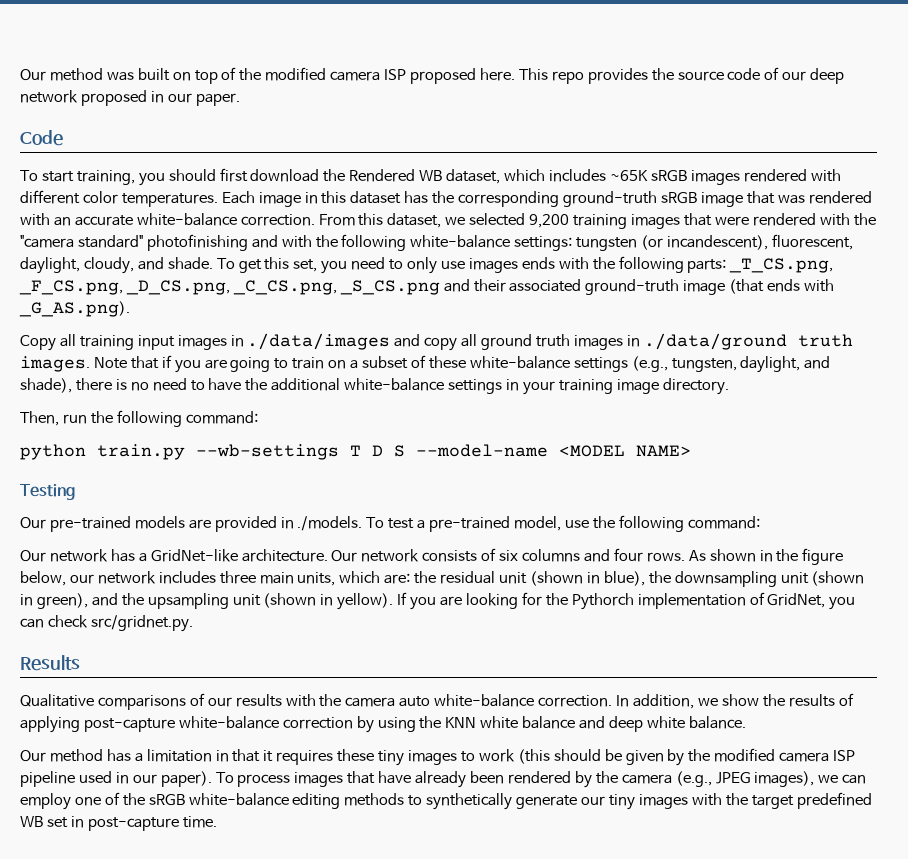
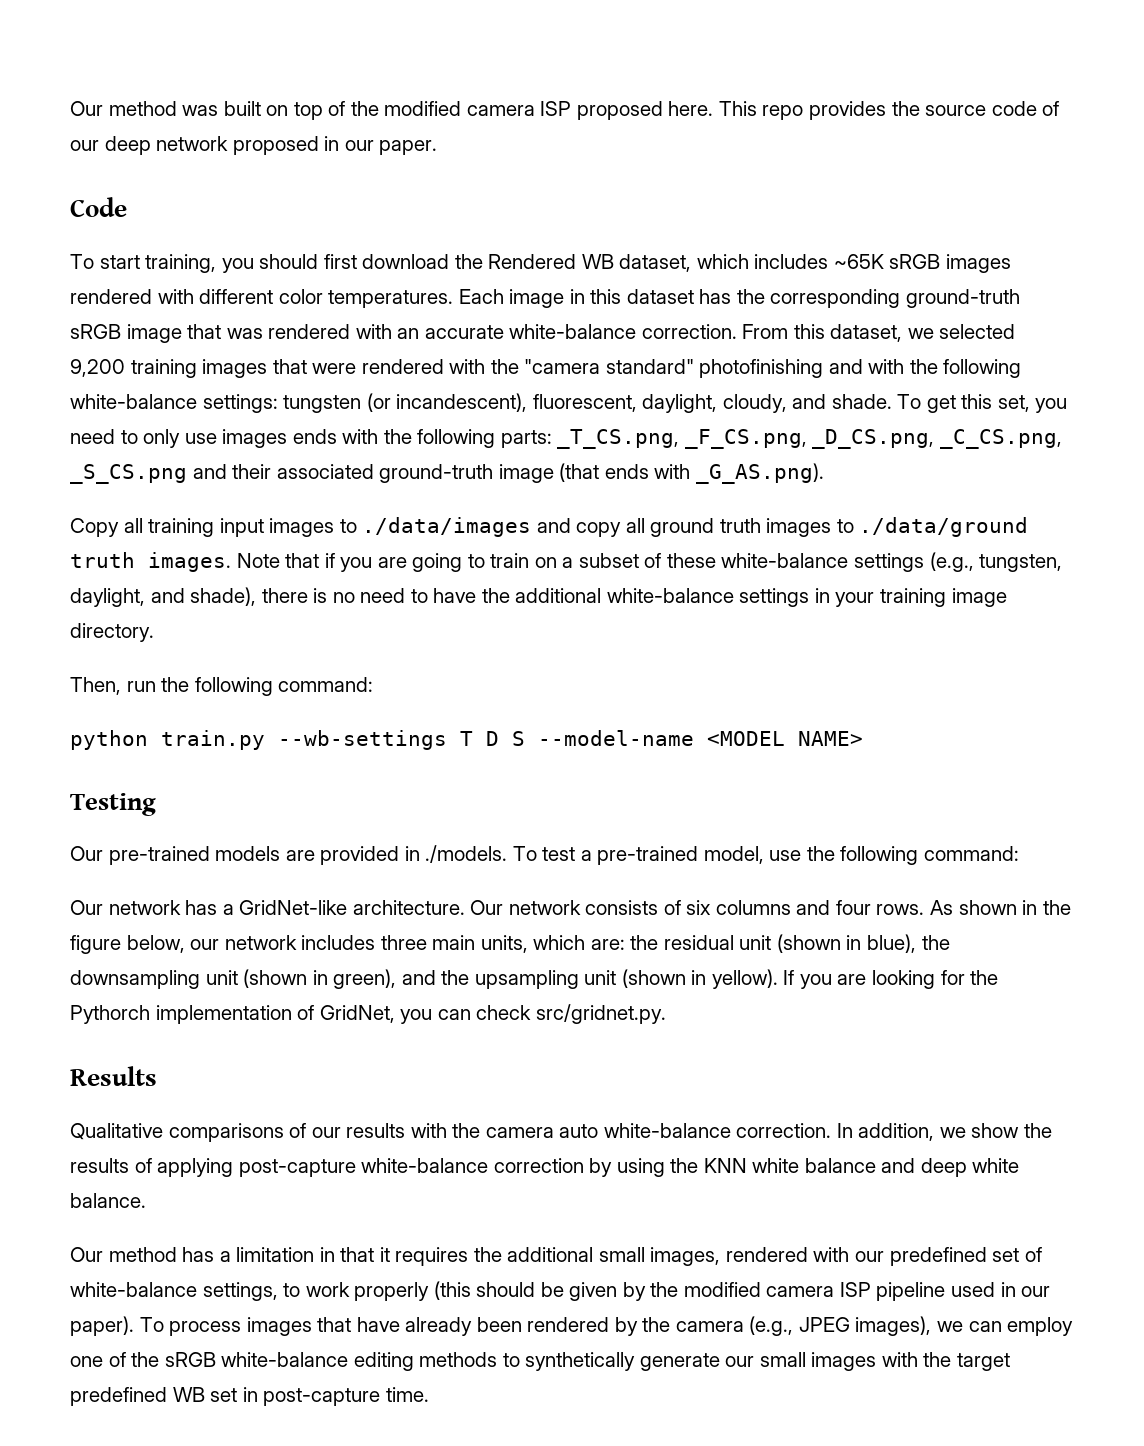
[230,335,244,347] in -> [339,519,357,533] to
[626,335,640,347] in -> [836,519,854,533] to
[337,749,458,766] these tiny images -> [473,1247,1042,1266] [70,1282,278,1301] the additional small images, rendered with our predefined set of white-balance settings,
(515, 755) none -> [354,1282,430,1301] properly
[608,794,635,810] tiny -> [759,1352,806,1367] small

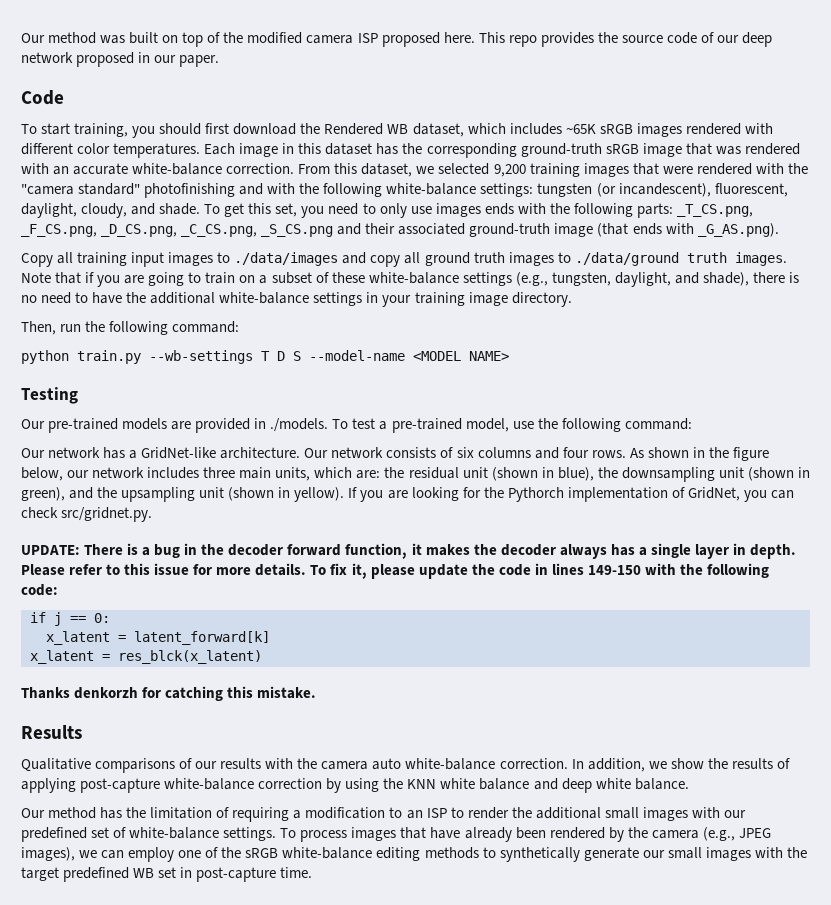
(666, 1014) none -> [21,543,796,559] [21,563,769,579] [21,584,58,596] [30,612,110,626] [46,631,270,645] [30,650,262,664] [21,686,317,701] // UPDATE: There is a bug in the decoder forward function, it makes the decoder always has a single layer in depth. Please refer to this issue for more details. To fix it, please update the code in lines 149-150 with the following code: // if j == 0: // x_latent = latent_forward[k] // x_latent = res_blck(x_latent) // Thanks denkorzh for catching this mistake.
[219,1247,469,1266] a limitation in that it requires -> [126,807,509,822] the limitation of requiring a modification to an ISP to render
[650,1247,808,1266] images, rendered -> [642,807,688,821] images
[202,1281,1051,1301] [70,1316,134,1336] settings, to work properly (this should be given by the modified camera ISP pipeline used in our paper). -> [223,827,277,841] settings.

